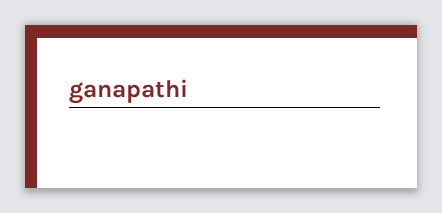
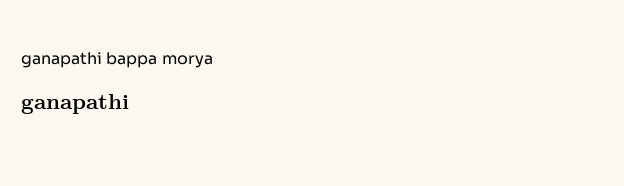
[69,79,188,104] ganapathi -> [21,52,213,68] [21,94,129,114] ganapathi bappa morya // ganapathi

